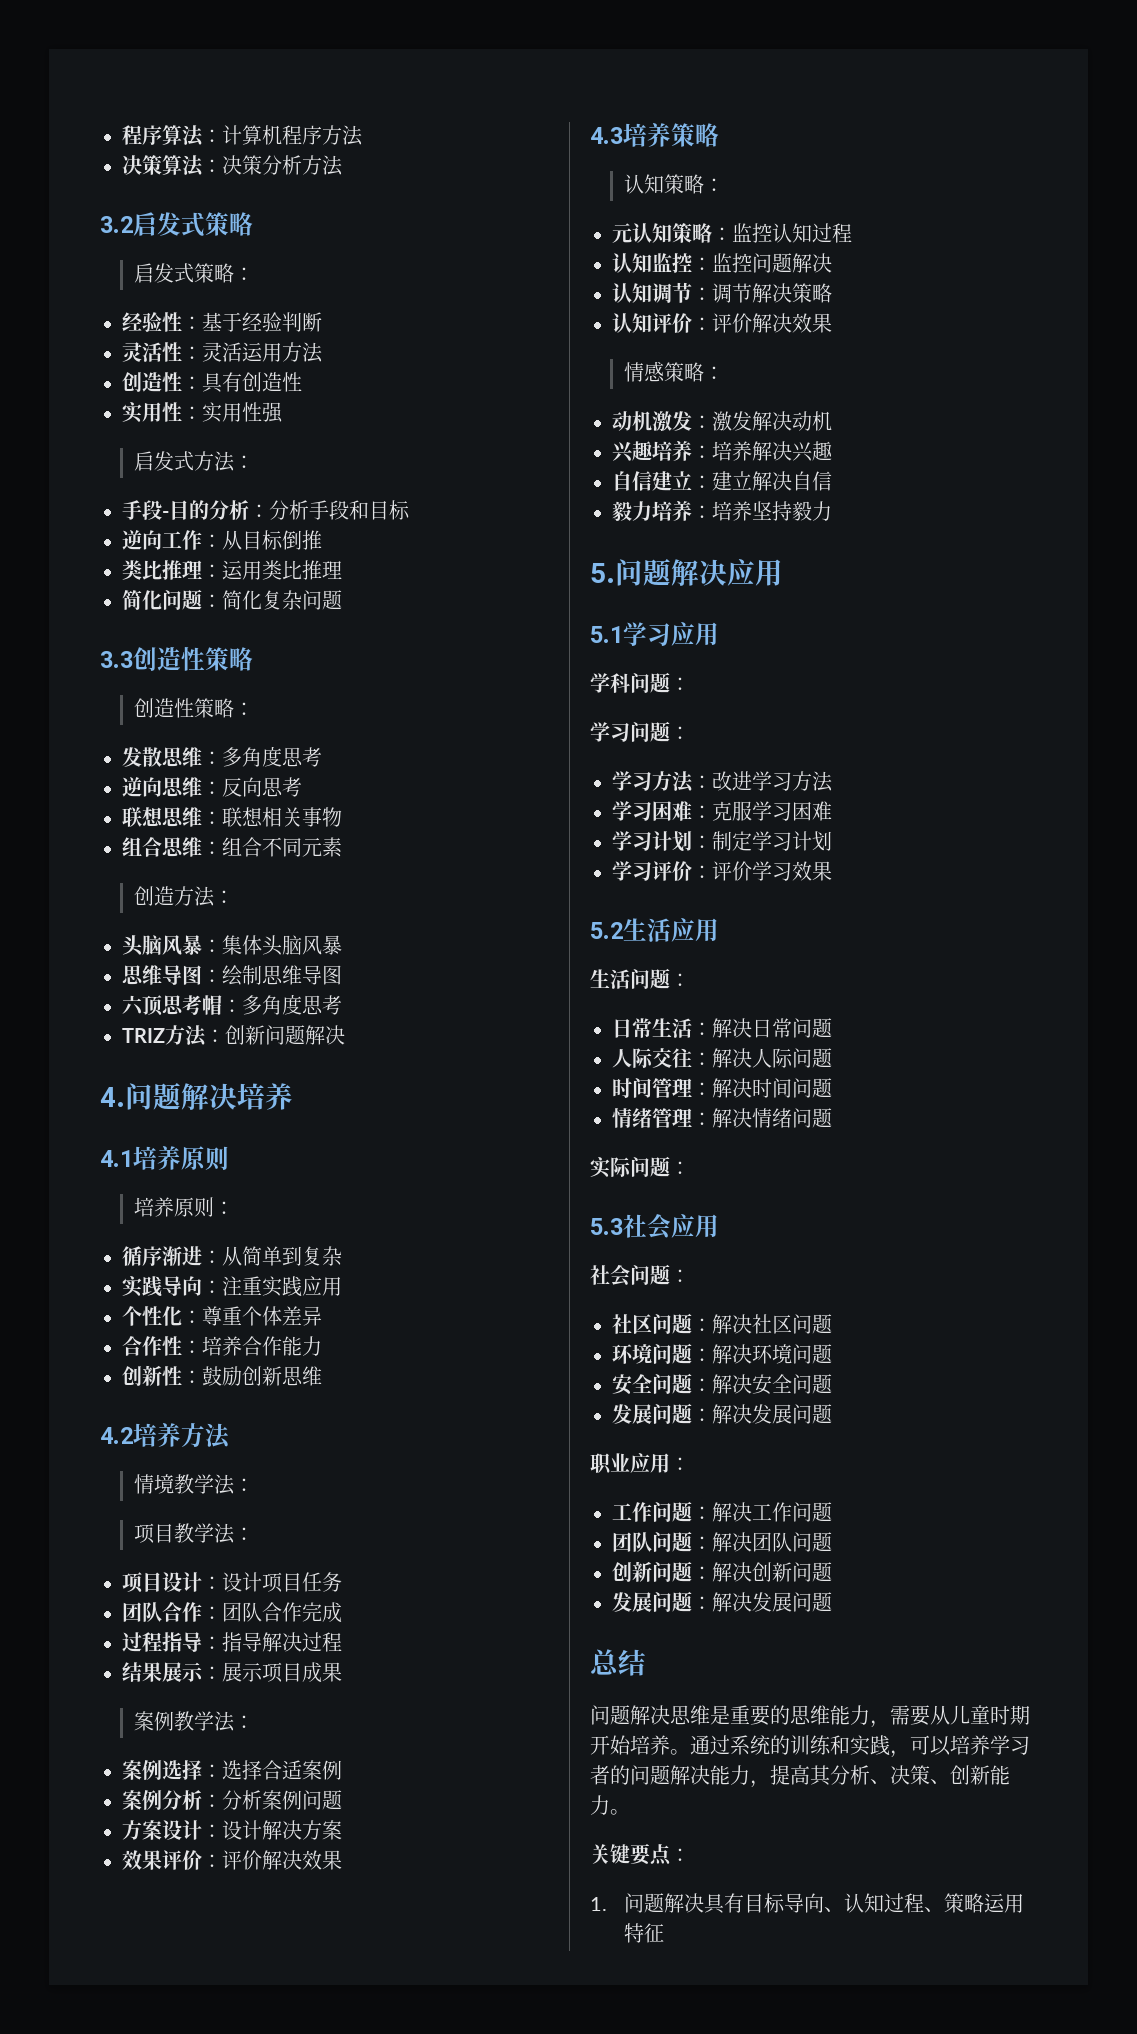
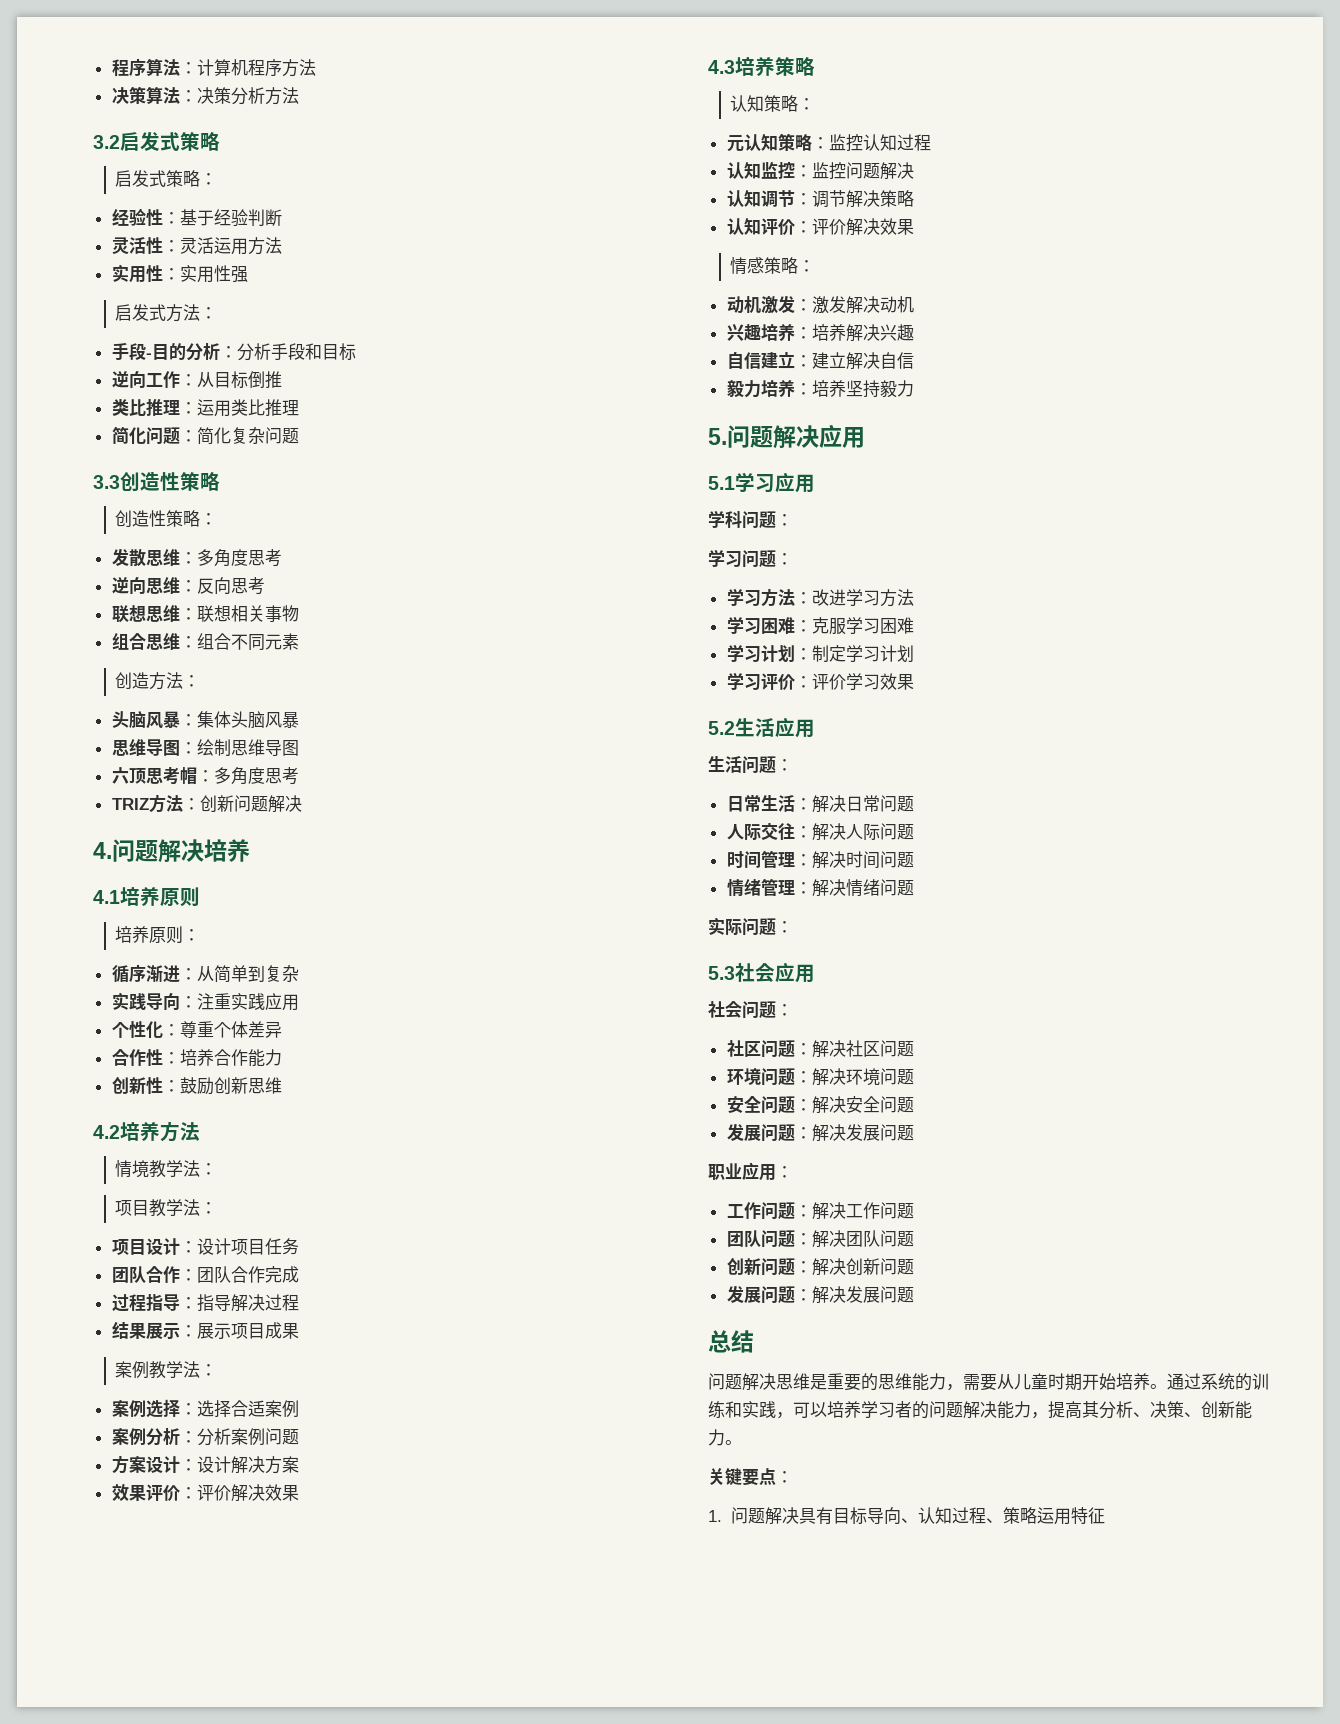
[122,372,302,393] // 创造性：具有创造性 -> (282, 245) none

